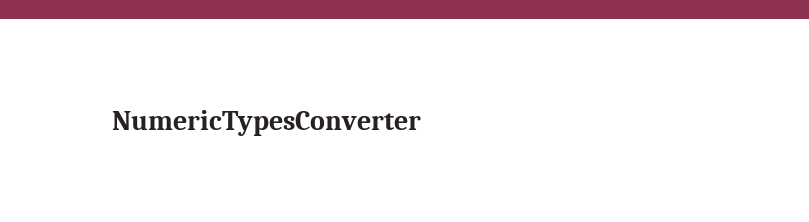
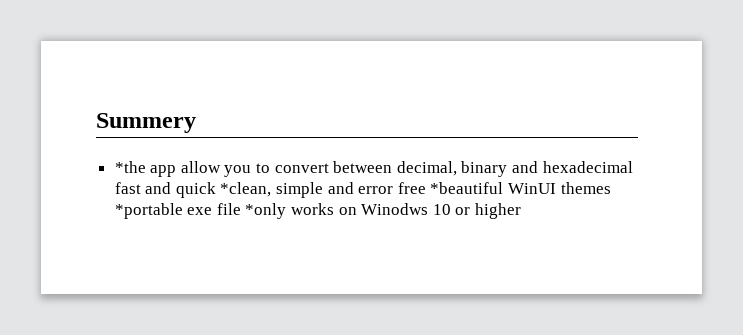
[112,110,421,136] NumericTypesConverter -> [96,113,196,133] [114,161,633,177] [114,182,611,198] [114,203,522,219] Summery // *the app allow you to convert between decimal, binary and hexadecimal fast and quick *clean, simple and error free *beautiful WinUI themes *portable exe file *only works on Winodws 10 or higher

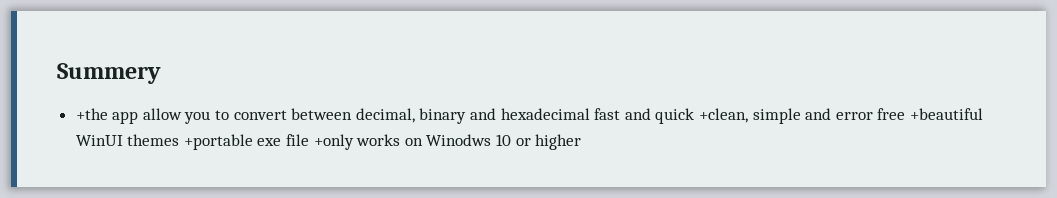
[114,161,146,173] *the -> [75,108,108,120] +the
[220,182,272,197] *clean, -> [698,108,748,123] +clean,
[430,182,504,194] *beautiful -> [909,108,983,120] +beautiful
[114,203,183,219] *portable -> [183,134,253,150] +portable
[245,203,287,219] *only -> [313,134,354,150] +only

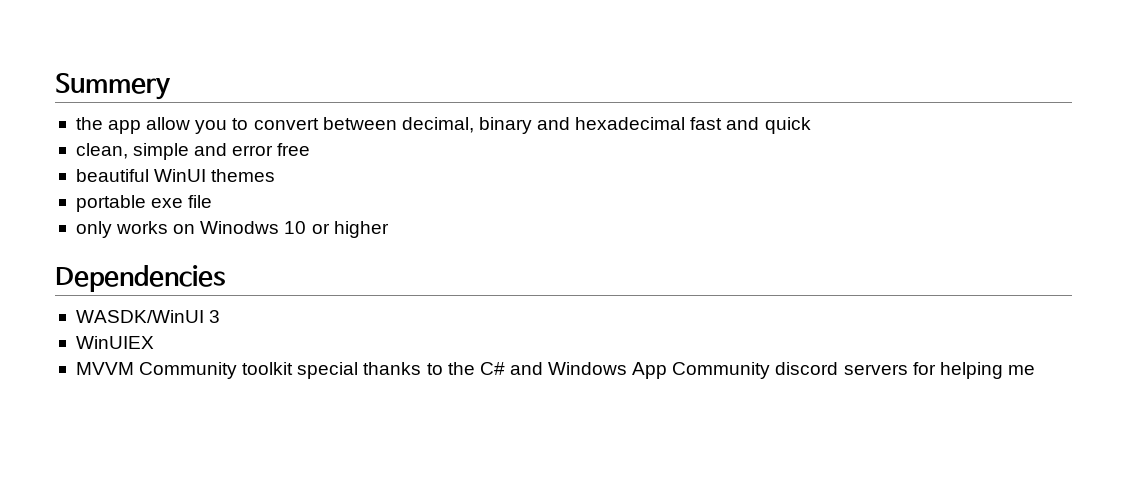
[75,108,108,120] +the -> [75,117,103,130] the
[698,108,748,123] +clean, -> [75,143,128,159] // clean,
[909,108,983,120] +beautiful -> [75,169,149,182] // beautiful
[183,134,253,150] +portable -> [75,195,146,212] // portable
[313,134,354,150] +only -> [75,221,112,238] // only
(582, 142) none -> [55,265,225,292] [75,310,221,323] [75,336,154,349] [75,362,1035,379] // Dependencies // WASDK/WinUI 3 // WinUIEX // MVVM Community toolkit special thanks to the C# and Windows App Community discord servers for helping me

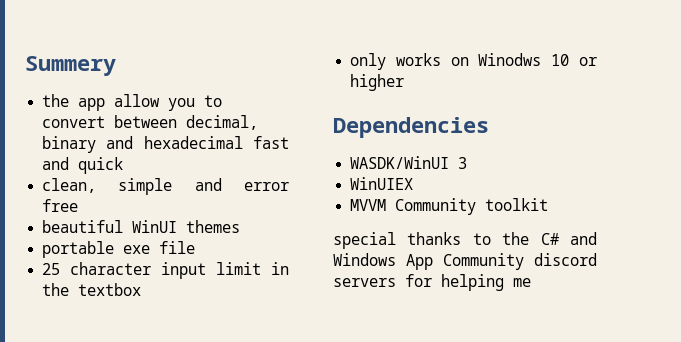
(213, 201) none -> [42,262,289,279] [42,283,142,296] // 25 character input limit in the textbox
(294, 368) none -> (549, 204) //

